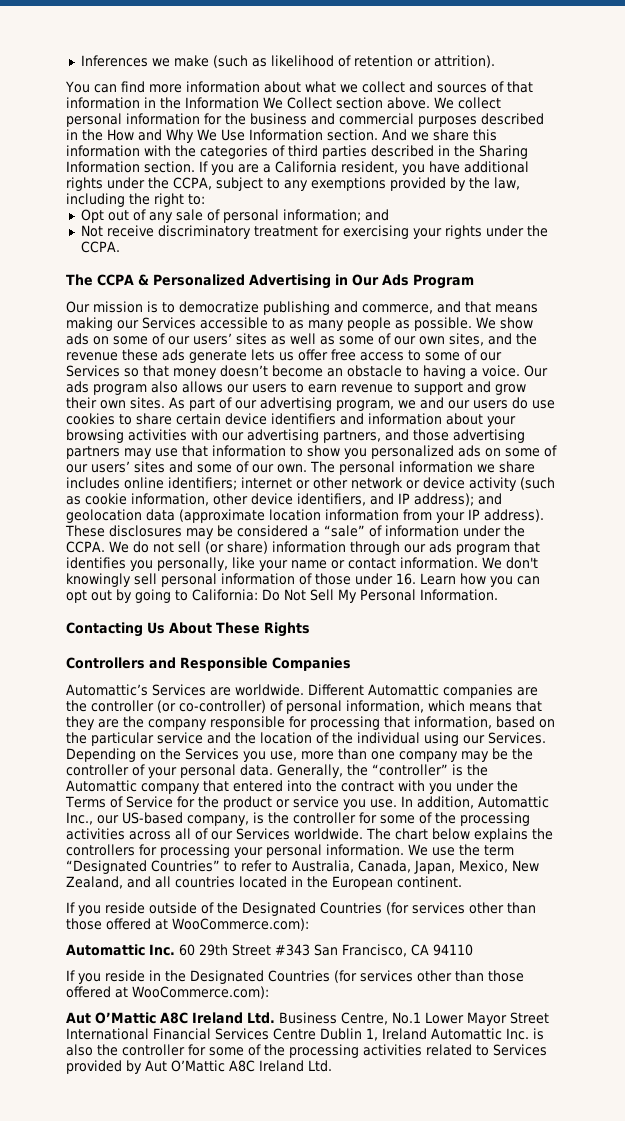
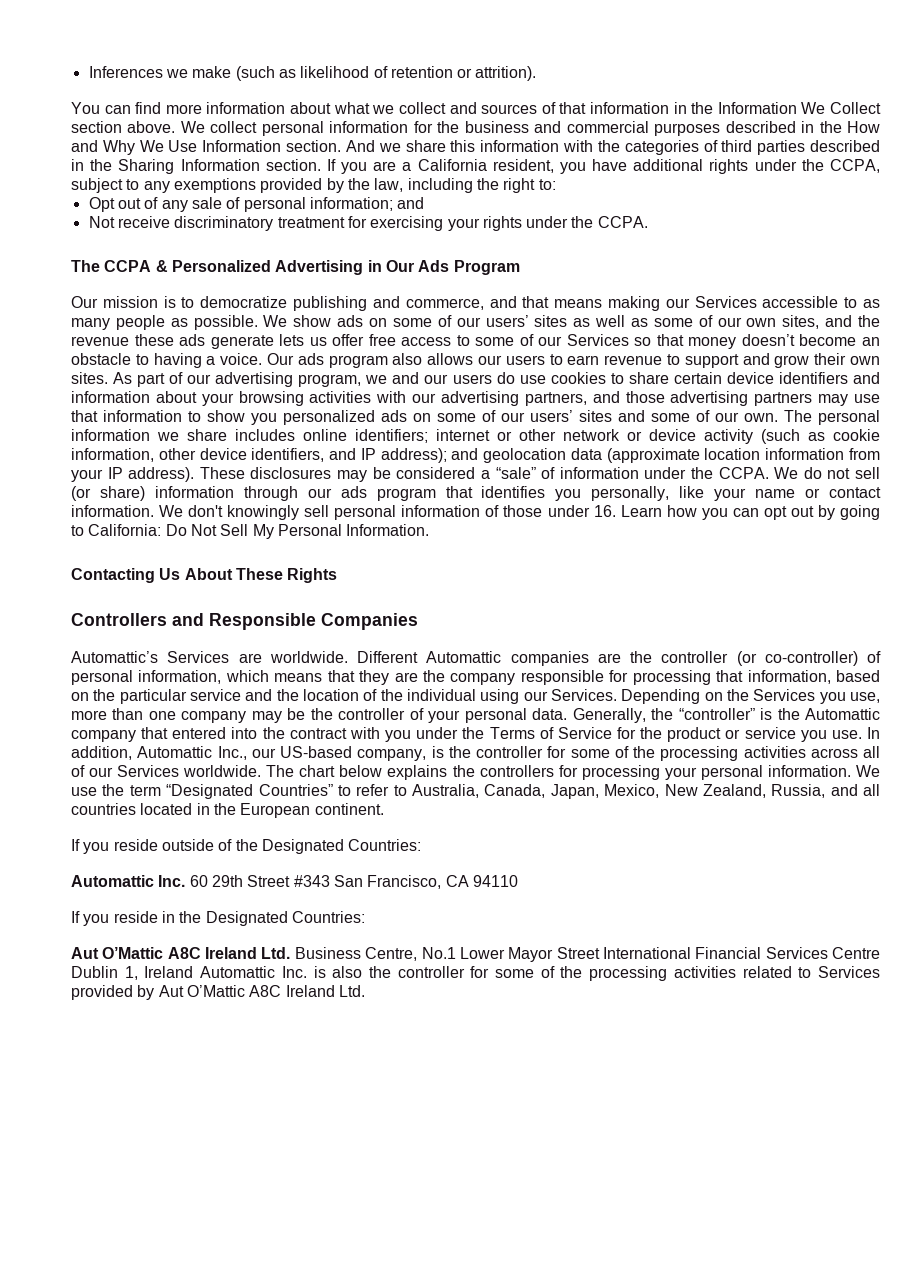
(123, 882) none -> [771,784,826,798] Russia,
[320,902,536,915] [66,918,309,931] Countries (for services other than those offered at WooCommerce.com): -> [348,839,422,851] Countries:
[268,970,524,983] [66,986,269,999] Countries (for services other than those offered at WooCommerce.com): -> [291,911,365,923] Countries:

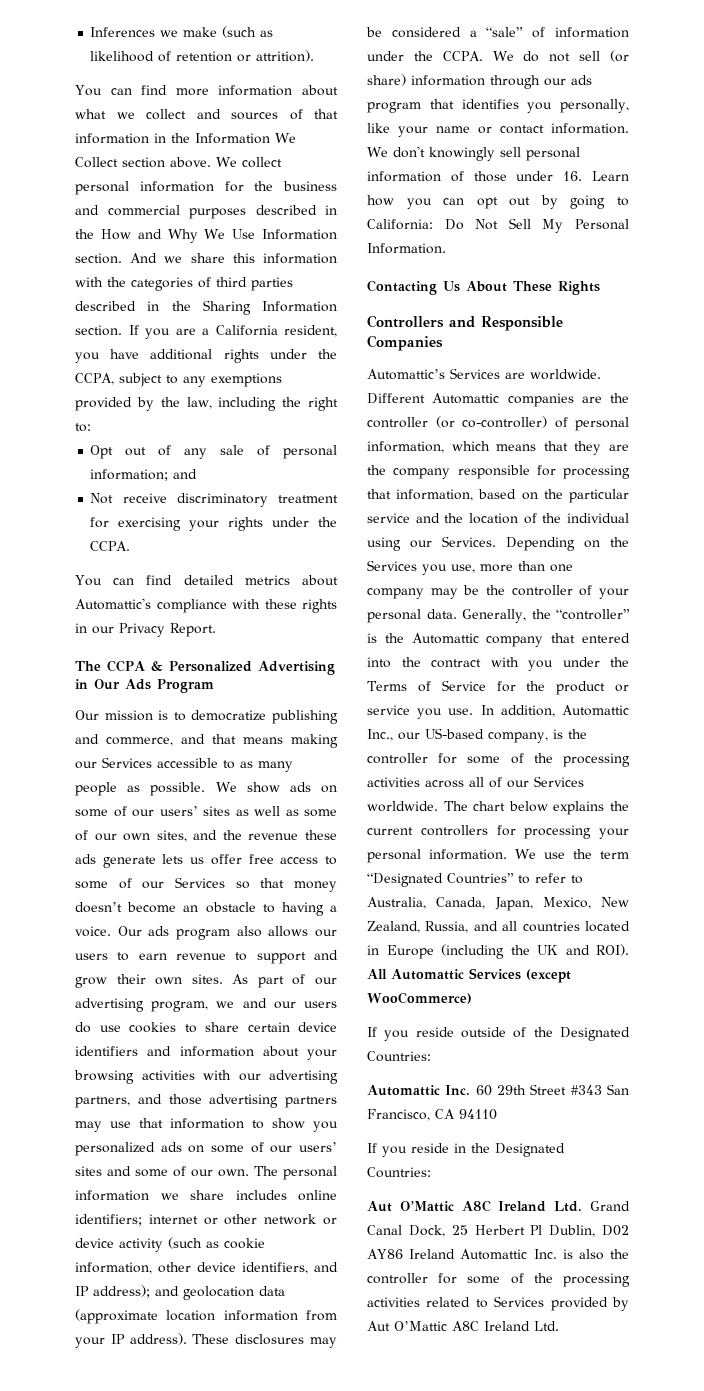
(648, 222) none -> [75,575,338,586] [75,598,337,613] [75,623,216,637] // You can find detailed metrics about Automattic's compliance with these rights in our Privacy Report.
(475, 771) none -> [367,827,413,835] current
[213,803,384,818] the European continent. -> [386,944,629,959] [367,968,571,983] [367,992,472,1004] Europe (including the UK and ROI). All Automattic Services (except WooCommerce)
[294,947,880,962] [71,966,138,980] Business Centre, No.1 Lower Mayor Street International Financial Services Centre Dublin 1, -> [590,1201,630,1211] [367,1225,629,1237] [367,1249,403,1259] Grand Canal Dock, 25 Herbert Pl Dublin, D02 AY86

